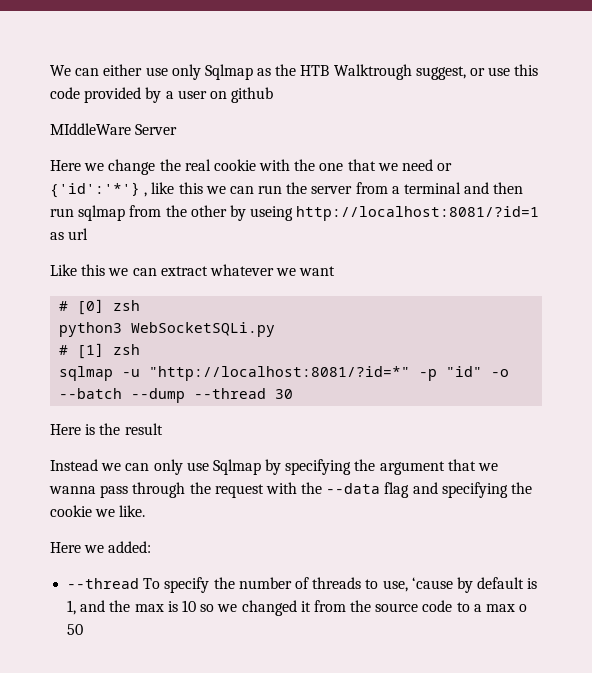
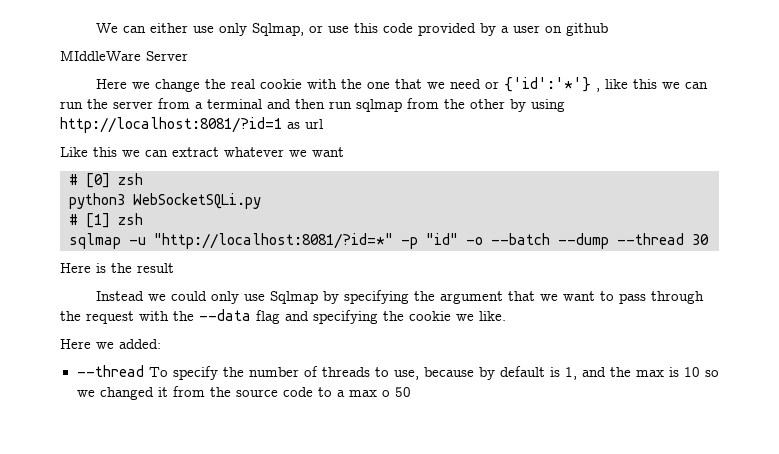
[204,64,466,80] Sqlmap as the HTB Walktrough suggest, -> [251,23,304,36] Sqlmap,
[250,206,294,221] useing -> [531,99,565,112] using
[125,463,150,471] can -> [170,291,207,301] could
[49,486,96,494] wanna -> [562,291,614,301] want to
[411,577,453,589] ‘cause -> [423,367,474,377] because

